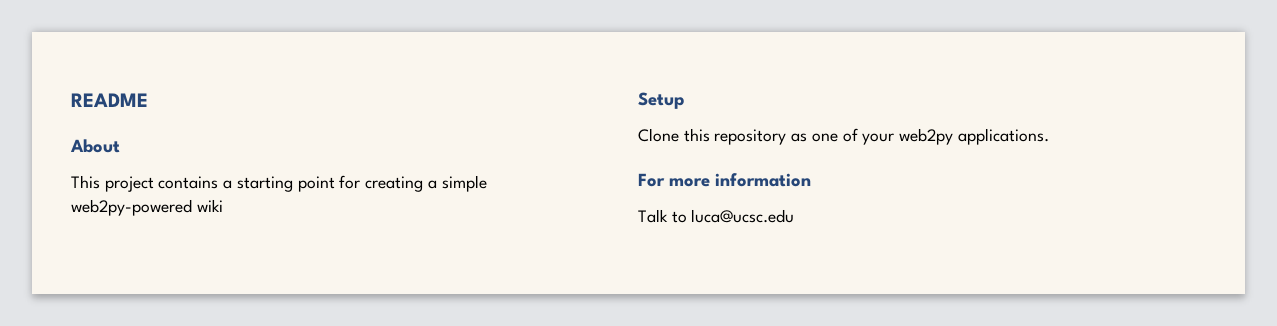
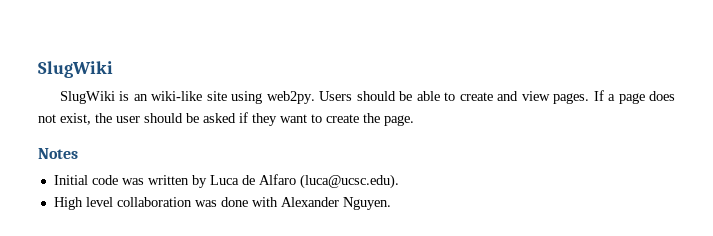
[71,93,148,107] [70,139,120,153] [71,175,487,192] [71,199,223,216] [638,92,684,109] [638,128,1049,145] [638,173,811,187] [638,209,795,223] README // About // This project contains a starting point for creating a simple web2py-powered wiki // Setup // Clone this repository as one of your web2py applications. // For more information // Talk to luca@ucsc.edu -> [38,61,113,78] [59,90,676,104] [38,112,414,126] [38,148,78,159] [53,174,399,189] [53,197,391,210] SlugWiki // SlugWiki is an wiki-like site using web2py. Users should be able to create and view pages. If a page does not exist, the user should be asked if they want to create the page. // Notes // Initial code was written by Luca de Alfaro (luca@ucsc.edu). // High level collaboration was done with Alexander Nguyen.

